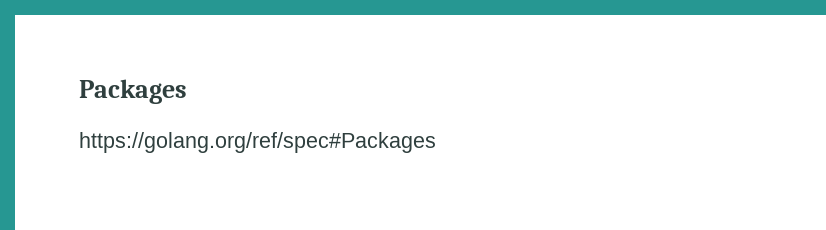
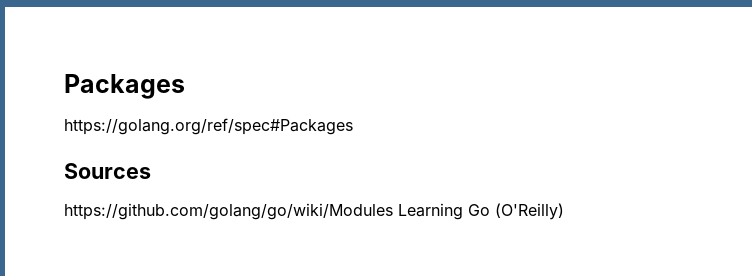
(436, 142) none -> [64,163,151,179] [64,203,564,220] // Sources // https://github.com/golang/go/wiki/Modules Learning Go (O'Reilly)

